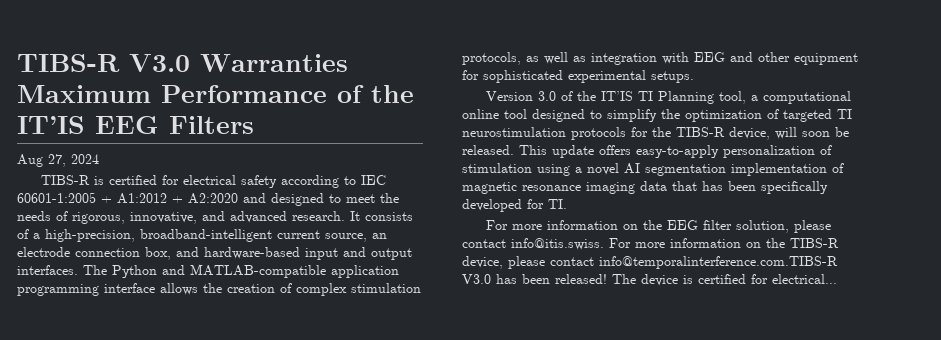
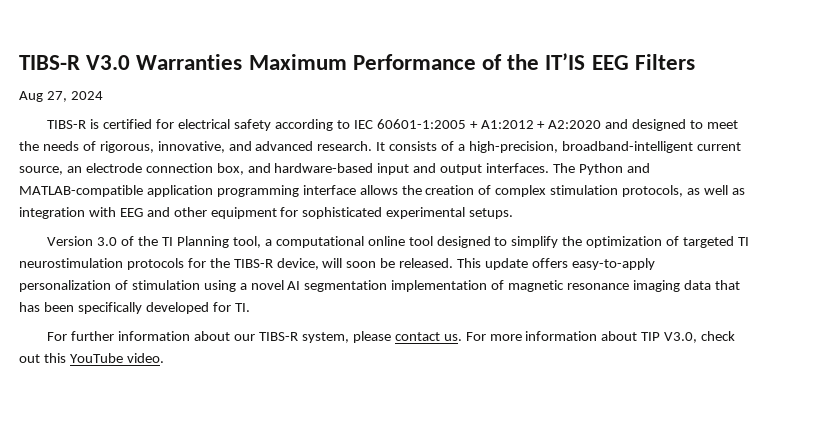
[601,91,634,101] IT’IS -> (159, 241) none
[512,220,832,233] [462,238,839,250] [462,256,838,269] [462,274,837,286] more information on the EEG filter solution, please contact info@itis.swiss. For more information on the TIBS-R device, please contact info@temporalinterference.com.TIBS-R V3.0 has been released! The device is certified for electrical... -> [71,331,736,343] [19,353,164,363] further information about our TIBS-R system, please contact us. For more information about TIP V3.0, check out this YouTube video.

